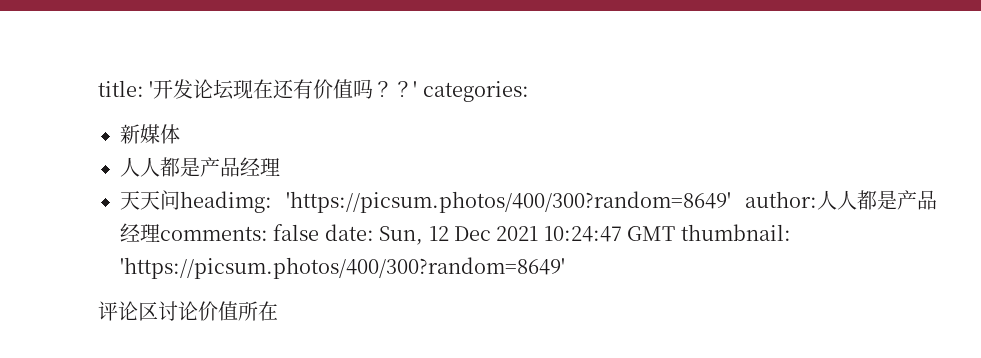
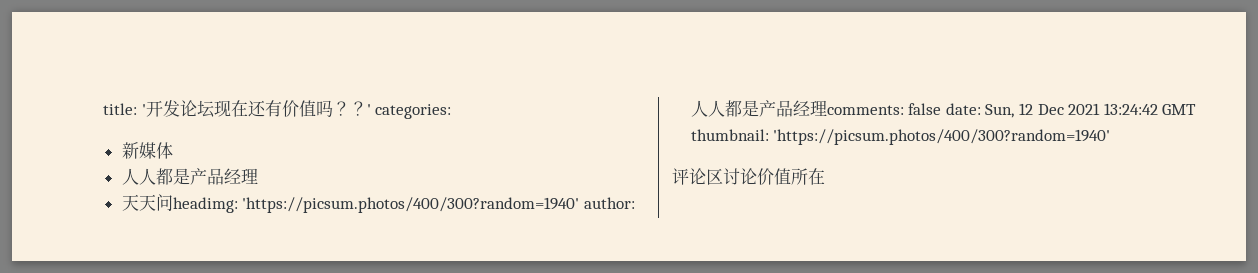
[286,191,731,213] 'https://picsum.photos/400/300?random=8649' -> [242,197,580,213] 'https://picsum.photos/400/300?random=1940'
[543,226,622,242] 10:24:47 -> [1103,103,1158,115] 13:24:42
[120,257,565,279] 'https://picsum.photos/400/300?random=8649' -> [773,129,1111,145] 'https://picsum.photos/400/300?random=1940'

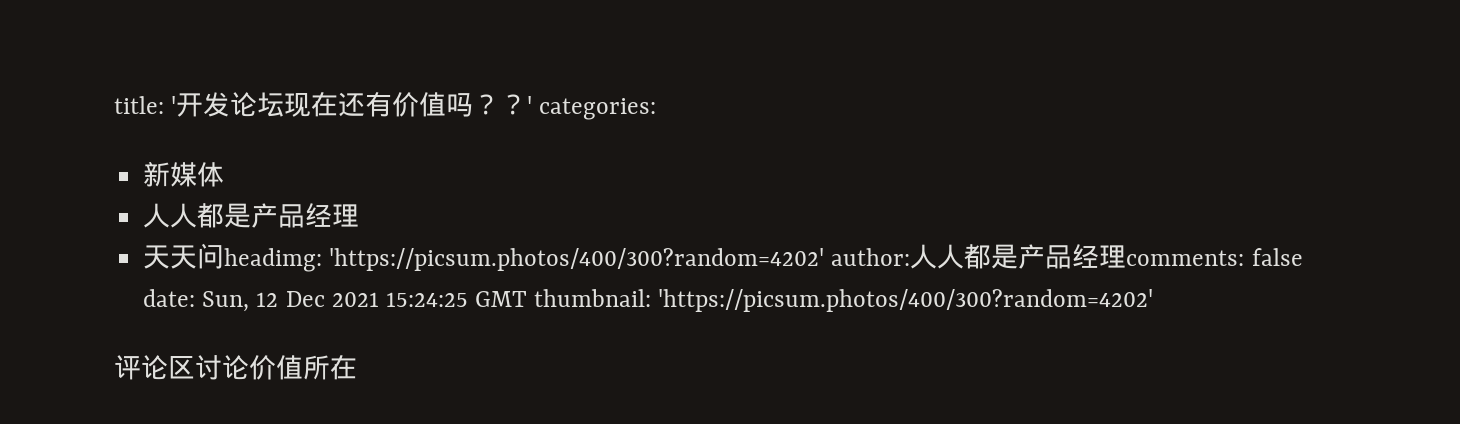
[242,197,580,213] 'https://picsum.photos/400/300?random=1940' -> [329,248,825,271] 'https://picsum.photos/400/300?random=4202'
[1103,103,1158,115] 13:24:42 -> [385,292,468,307] 15:24:25
[773,129,1111,145] 'https://picsum.photos/400/300?random=1940' -> [658,289,1154,312] 'https://picsum.photos/400/300?random=4202'

